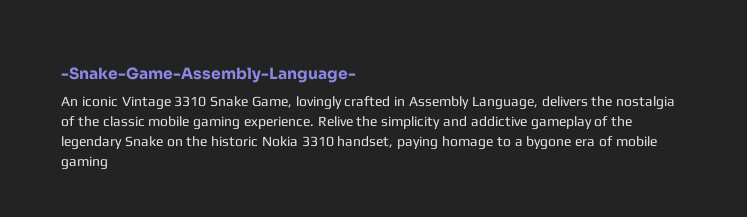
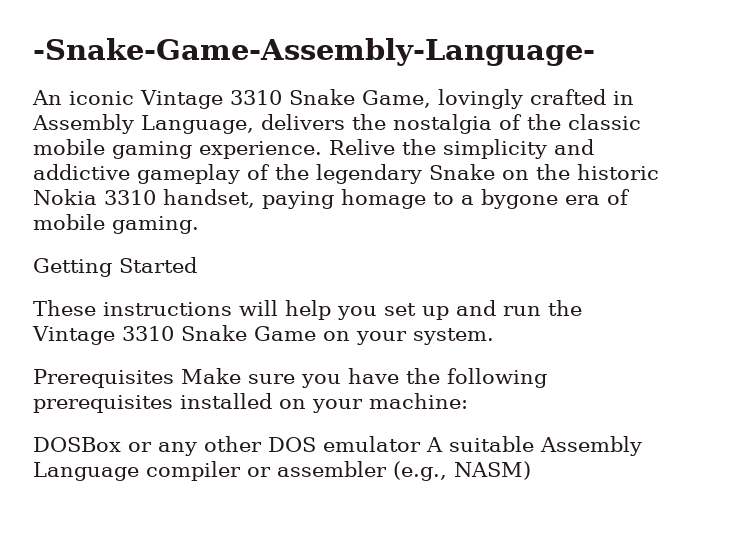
[61,156,108,170] gaming -> [112,216,199,234] [33,257,197,277] [33,300,582,320] [32,325,494,345] [33,368,547,388] [33,393,468,413] [33,436,642,456] [33,461,531,481] gaming. // Getting Started // These instructions will help you set up and run the Vintage 3310 Snake Game on your system. // Prerequisites Make sure you have the following prerequisites installed on your machine: // DOSBox or any other DOS emulator A suitable Assembly Language compiler or assembler (e.g., NASM)

